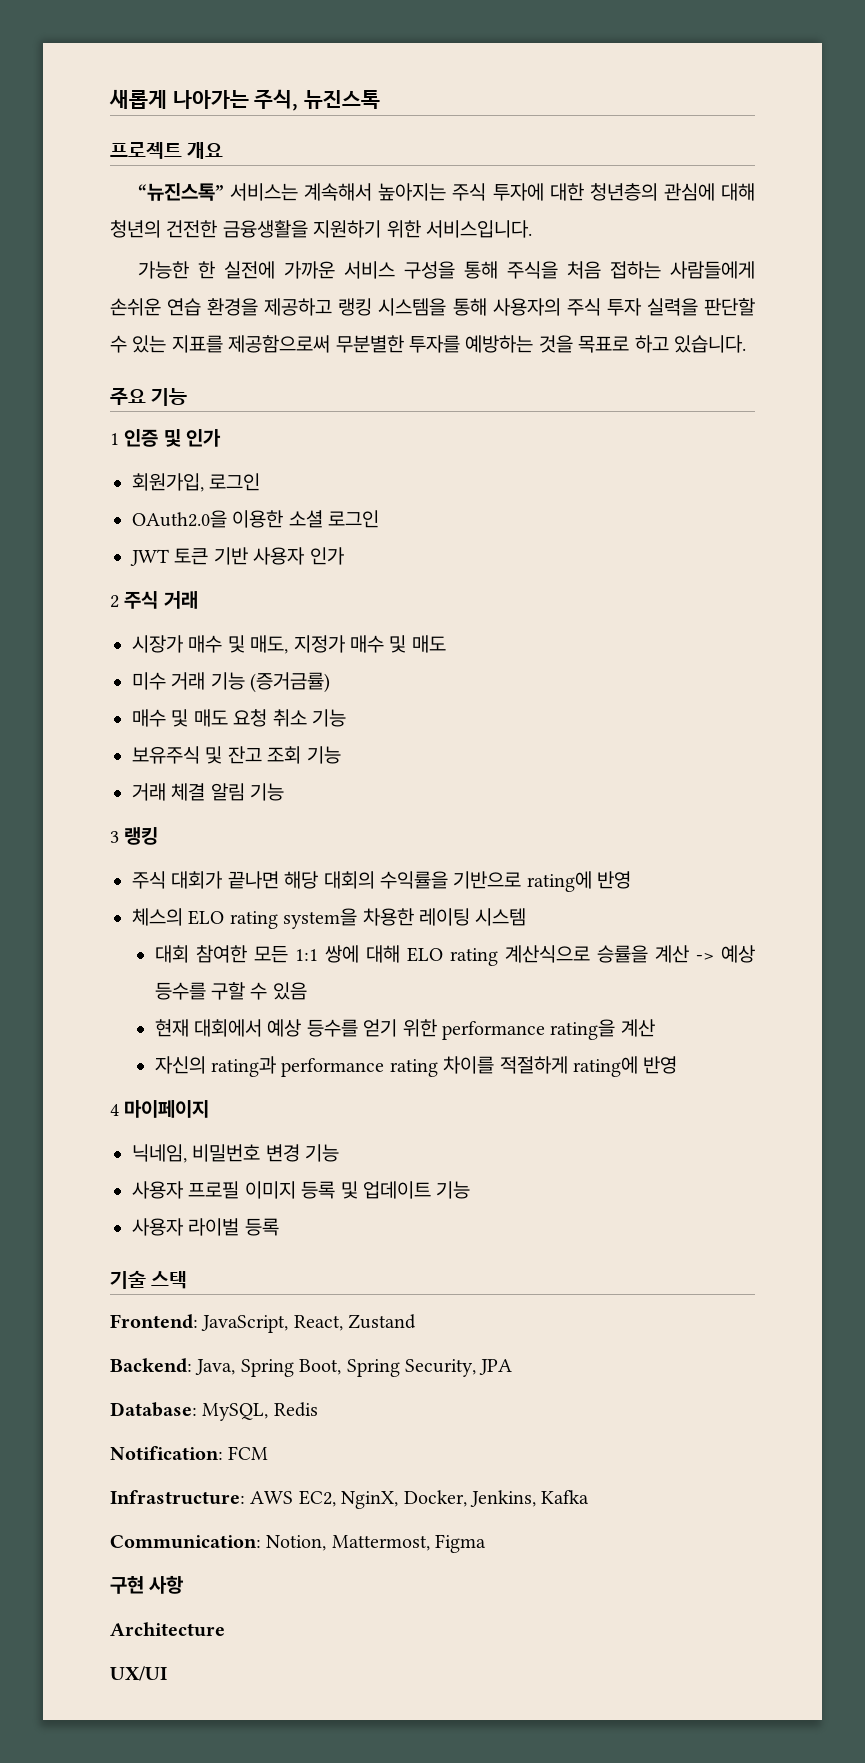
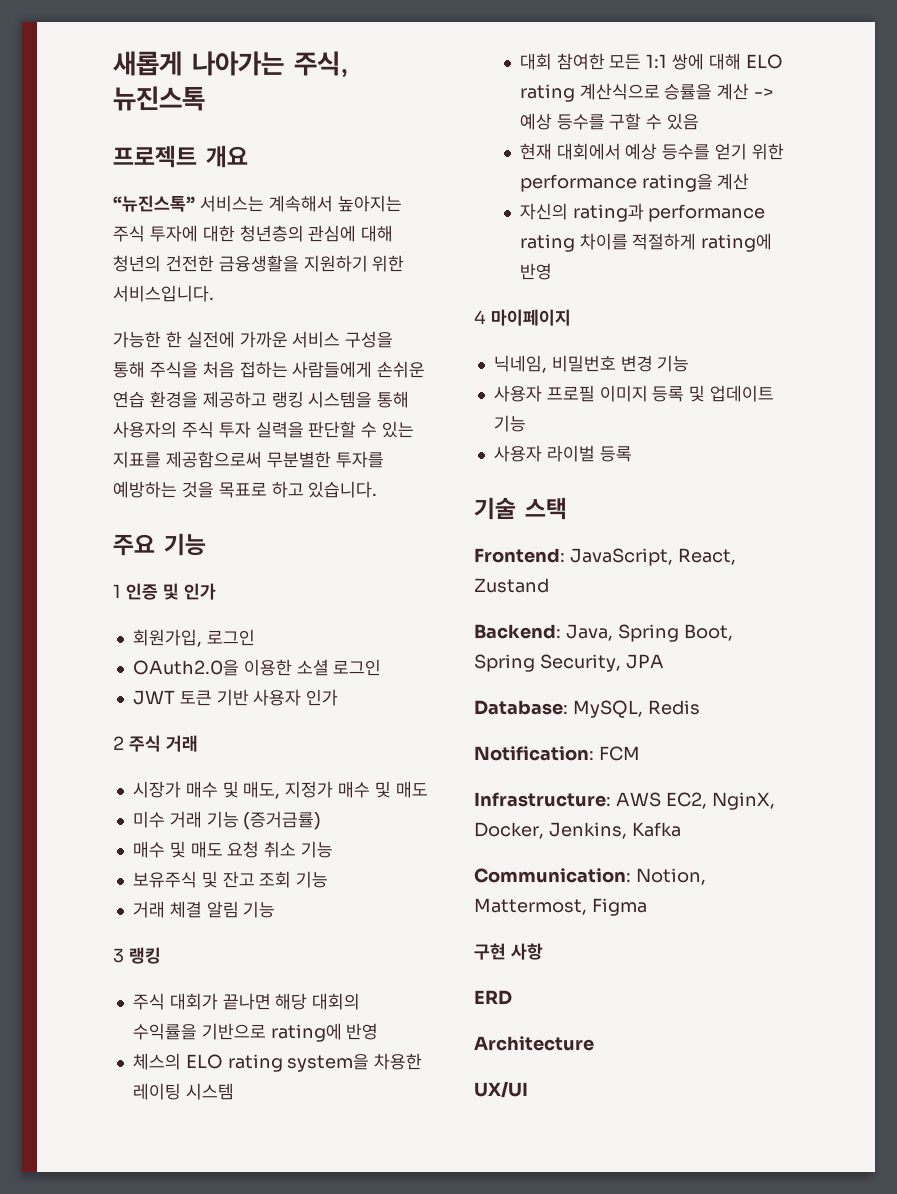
(185, 1584) none -> [474,990,512,1005] // ERD

